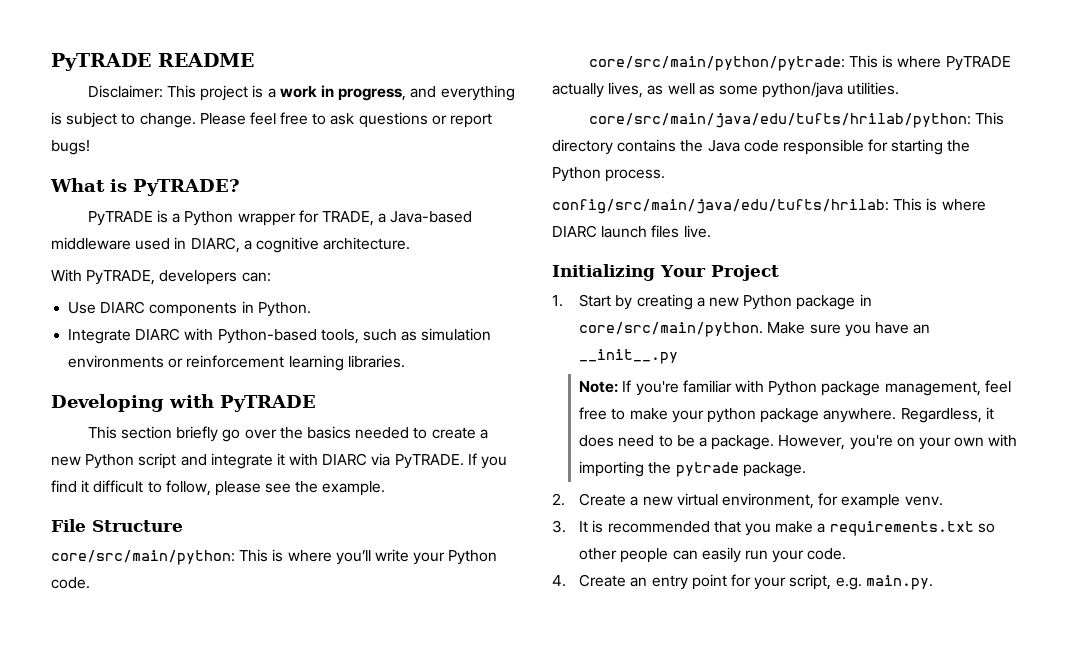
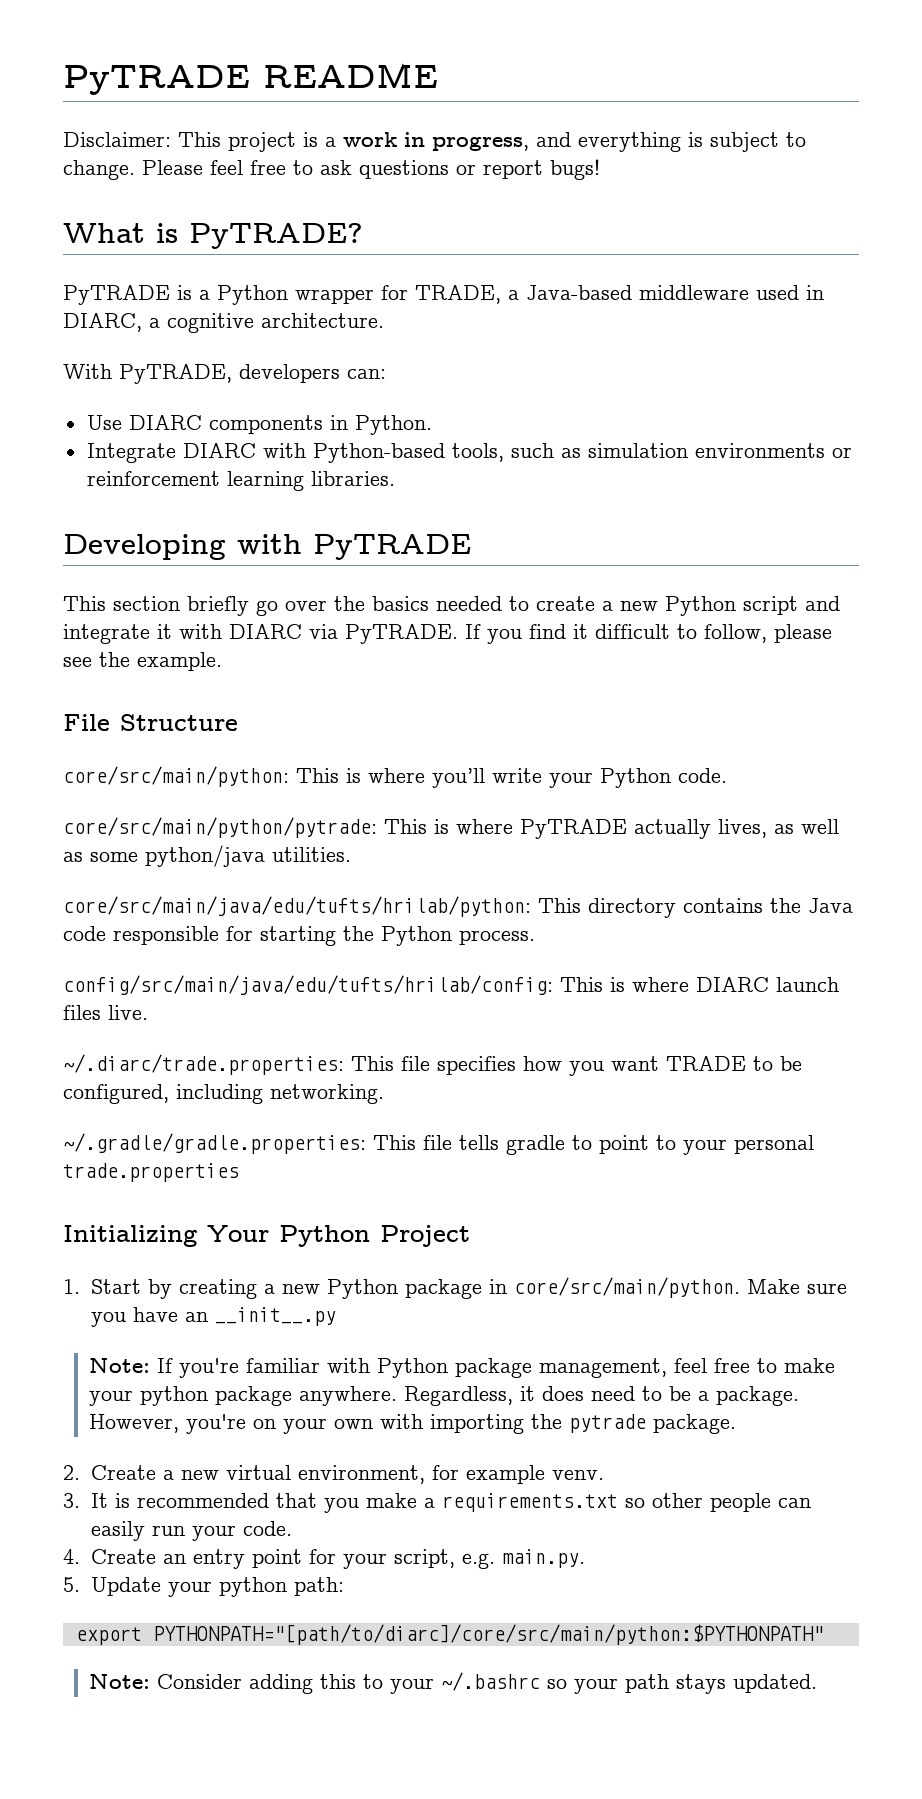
[552,199,889,214] config/src/main/java/edu/tufts/hrilab: -> [63,975,553,995] config/src/main/java/edu/tufts/hrilab/config:
(711, 231) none -> [63,1054,802,1076] [63,1084,384,1104] [63,1133,814,1155] [63,1163,239,1182] // ~/.diarc/trade.properties: This file specifies how you want TRADE to be configured, including networking. // ~/.gradle/gradle.properties: This file tells gradle to point to your personal trade.properties
(706, 271) none -> [279,1225,370,1247] Python
(933, 582) none -> [63,1577,344,1597] [75,1624,824,1645] [89,1672,818,1694] // 5. Update your python path: // export PYTHONPATH="[path/to/diarc]/core/src/main/python:$PYTHONPATH" // Note: Consider adding this to your ~/.bashrc so your path stays updated.

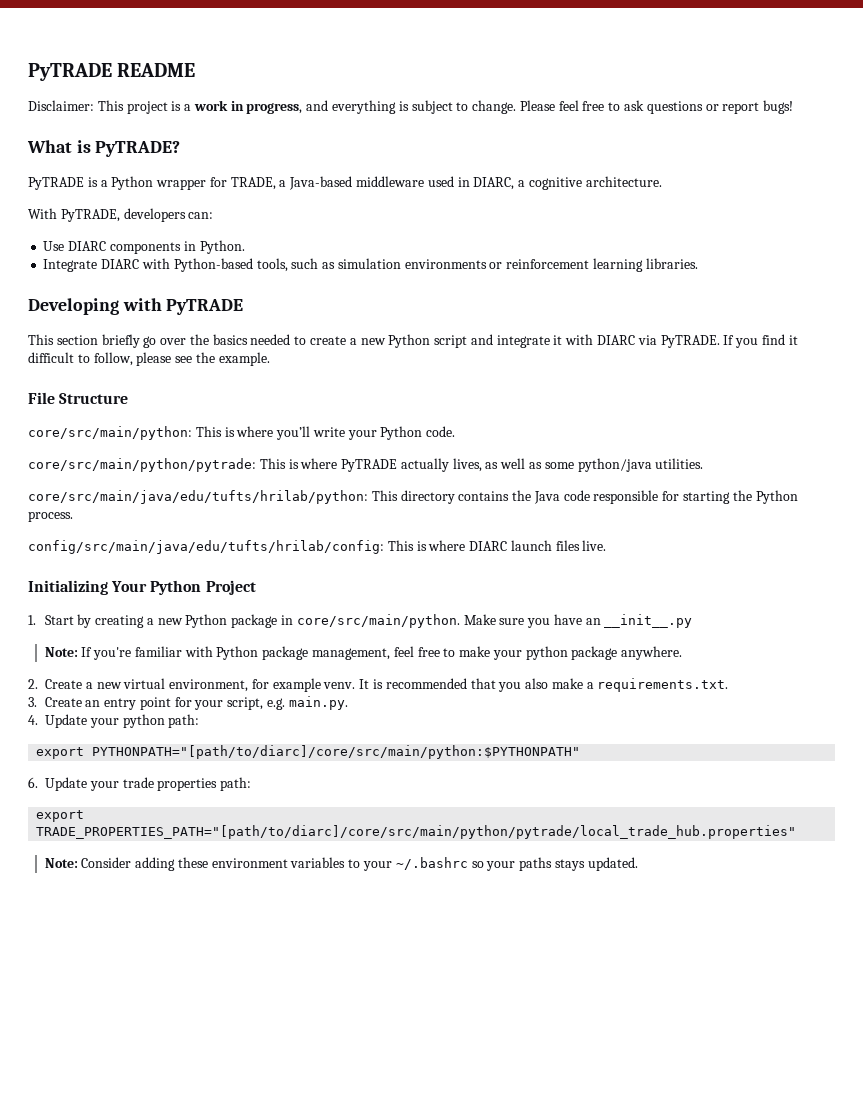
[63,1054,802,1076] [63,1084,384,1104] [63,1133,814,1155] [63,1163,239,1182] // ~/.diarc/trade.properties: This file specifies how you want TRADE to be configured, including networking. // ~/.gradle/gradle.properties: This file tells gradle to point to your personal trade.properties -> (607, 545) none
[404,1386,800,1406] [89,1414,737,1434] Regardless, it does need to be a package. However, you're on your own with importing the pytrade package. -> (683, 653) none
[63,1493,80,1508] // 3. -> (356, 685) none
(359, 1505) none -> [525,678,549,689] also
[441,1493,811,1512] [90,1521,292,1541] [63,1549,80,1564] requirements.txt so other people can easily run your code. // 4. -> [597,678,729,692] [28,697,37,707] requirements.txt. // 3.
[63,1577,80,1592] 5. -> [28,715,38,725] 4.
(824, 1634) none -> [28,777,252,791] [36,810,85,822] [36,825,797,839] // 6. Update your trade properties path: // export TRADE_PROPERTIES_PATH="[path/to/diarc]/core/src/main/python/pytrade/local_trade_hub.properties"
[320,1674,357,1689] this -> [177,857,346,868] these environment variables
[625,1674,670,1693] path -> [519,857,553,871] paths

